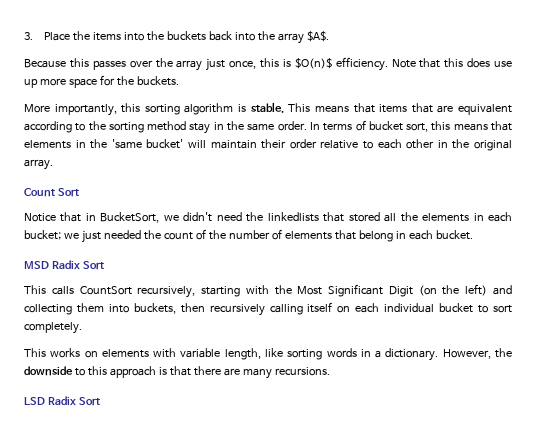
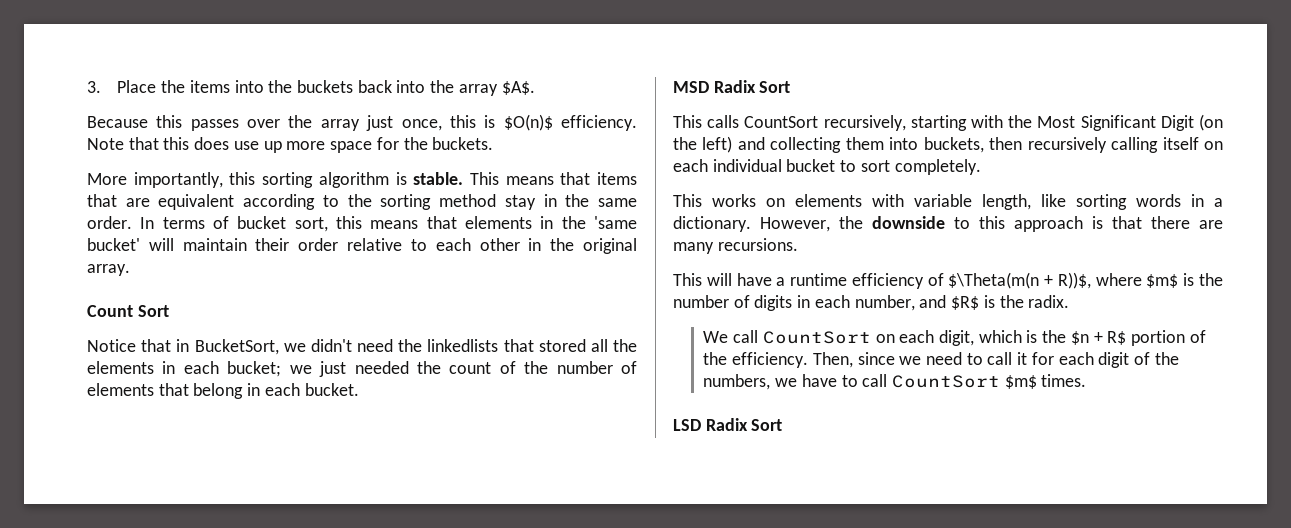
(330, 371) none -> [673,272,1223,289] [673,295,1070,311] [703,330,1206,346] [703,352,1179,368] [703,374,1087,390] // This will have a runtime efficiency of $\Theta(m(n + R))$, where $m$ is the number of digits in each number, and $R$ is the radix. // We call CountSort on each digit, which is the $n + R$ portion of the efficiency. Then, since we need to call it for each digit of the numbers, we have to call CountSort $m$ times.

